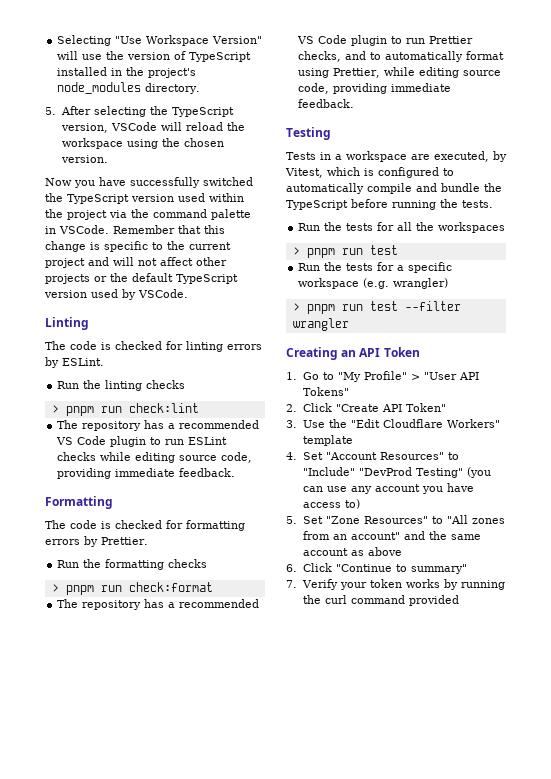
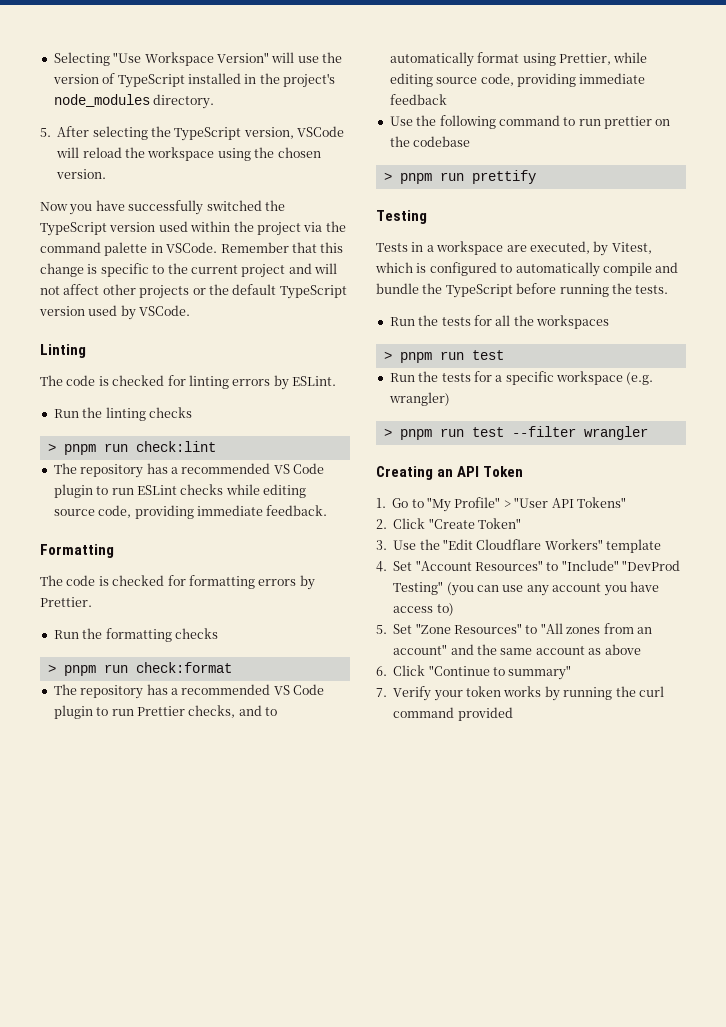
[298,99,355,108] feedback. -> [389,94,447,105] [389,115,671,129] [389,136,471,147] [383,170,536,184] feedback // Use the following command to run prettier on the codebase // > pnpm run prettify
[381,404,402,412] API -> (475, 523) none

